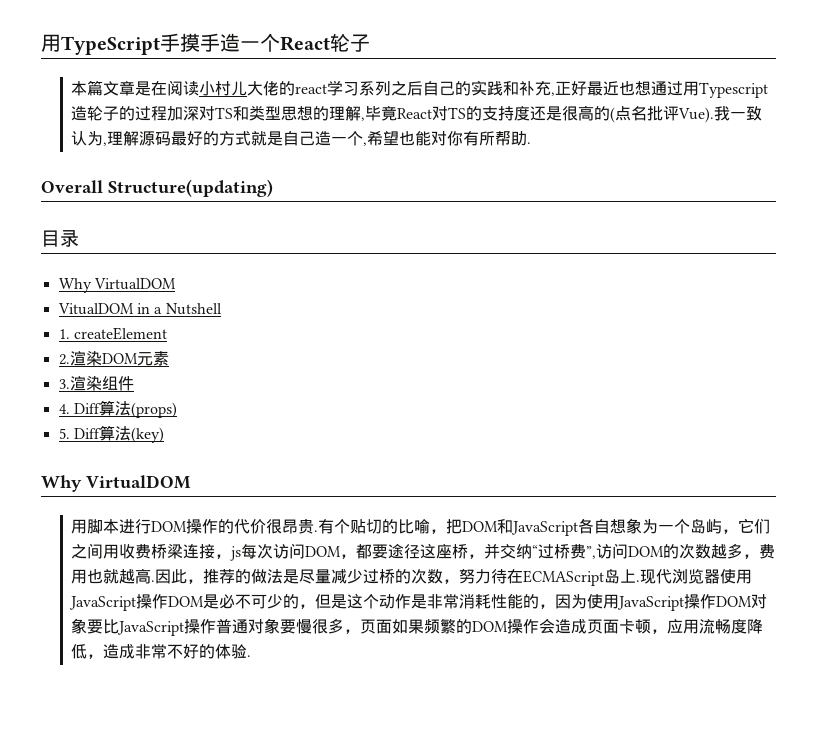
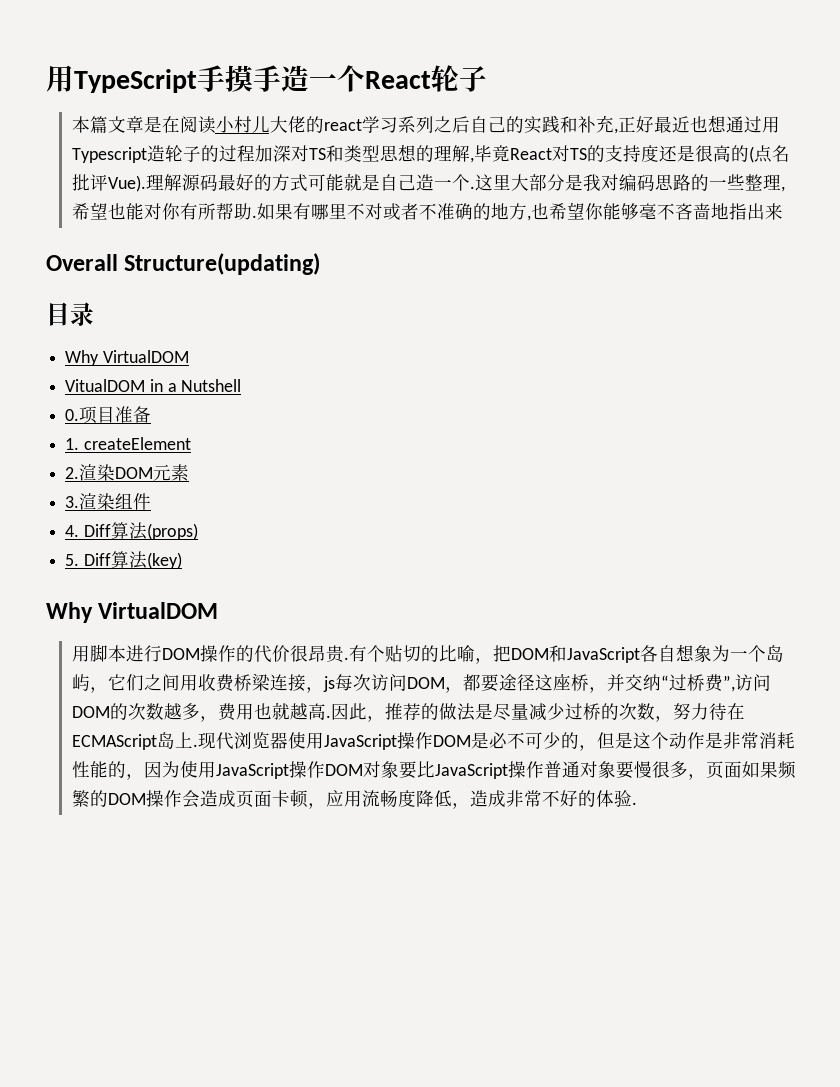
[714,106,763,121] [71,131,108,146] 我一致认为, -> (146, 183) none
(252, 138) none -> [307,174,344,191] 可能
(364, 138) none -> [469,174,781,191] .这里大部分是我对编码思路的一些整理
(532, 143) none -> [256,202,783,221] 如果有哪里不对或者不准确的地方,也希望你能够毫不吝啬地指出来
(222, 309) none -> [65,406,152,424] // 0.项目准备

